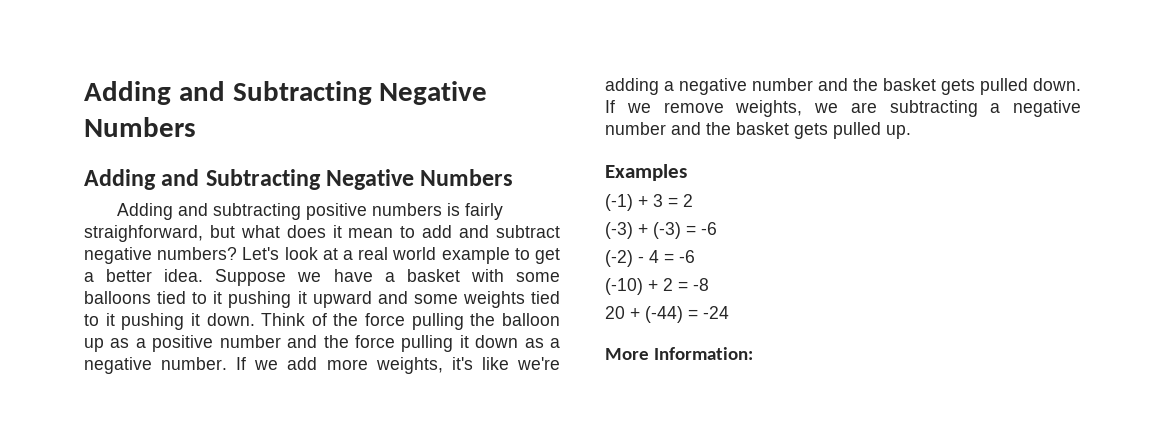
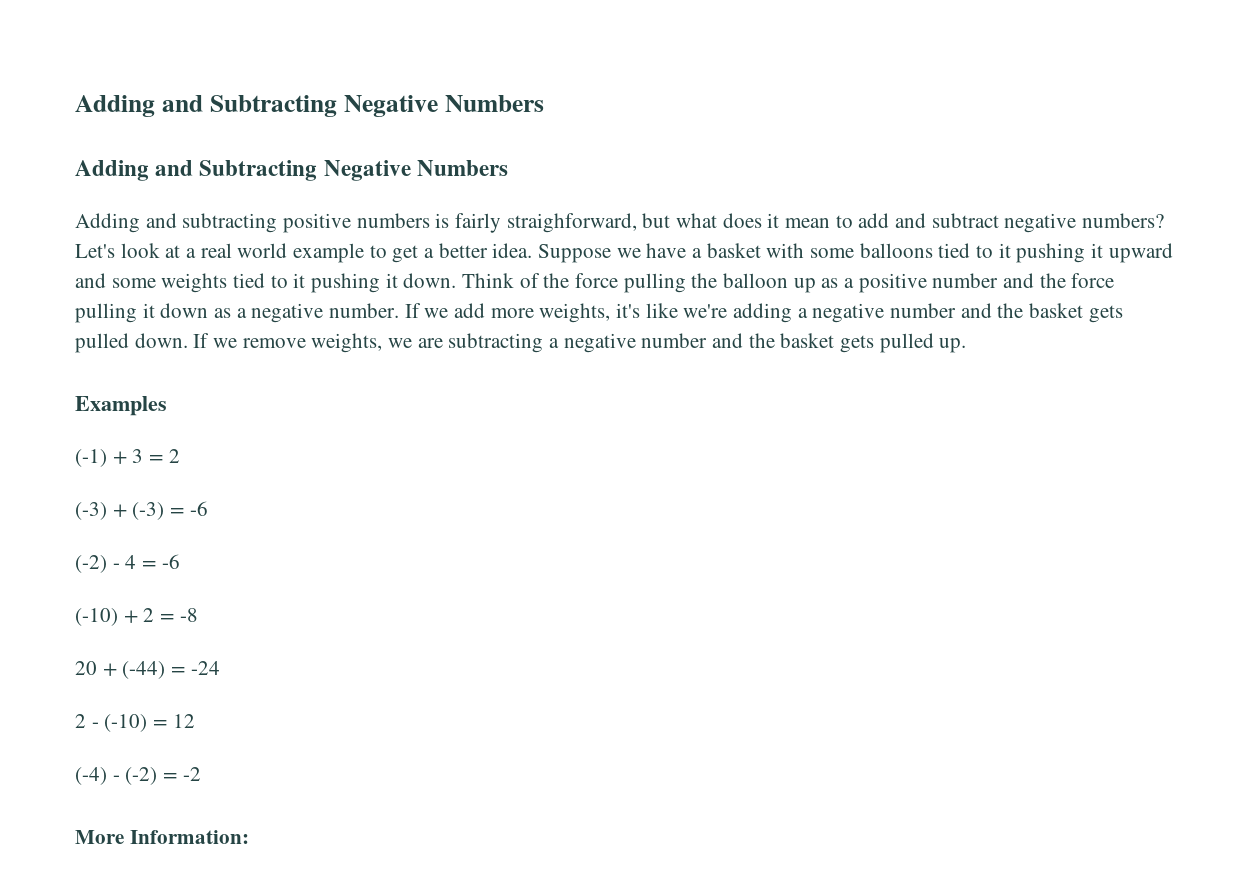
(729, 312) none -> [75,714,195,732] [75,767,201,785] // 2 - (-10) = 12 // (-4) - (-2) = -2

